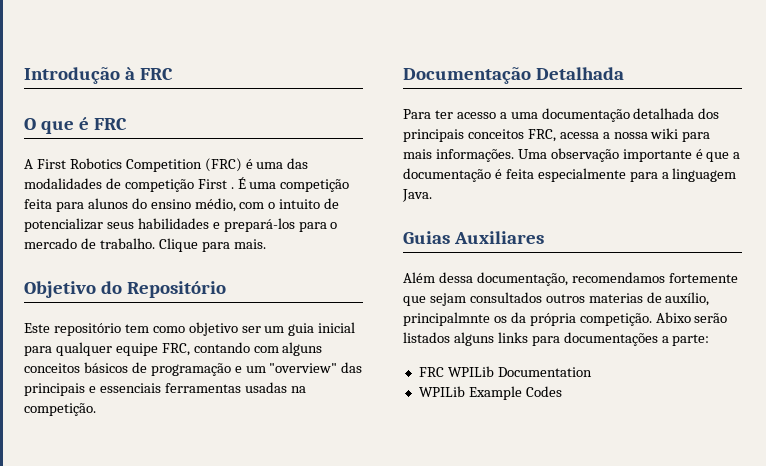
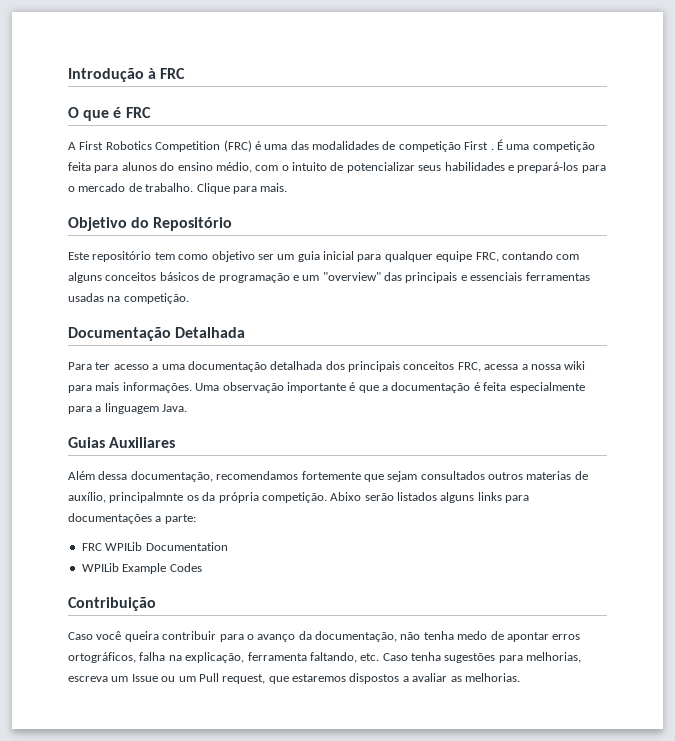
(562, 391) none -> [68,597,156,611] [68,631,581,642] [68,652,582,663] [68,673,520,684] // Contribuição // Caso você queira contribuir para o avanço da documentação, não tenha medo de apontar erros ortográficos, falha na explicação, ferramenta faltando, etc. Caso tenha sugestões para melhorias, escreva um Issue ou um Pull request, que estaremos dispostos a avaliar as melhorias.

